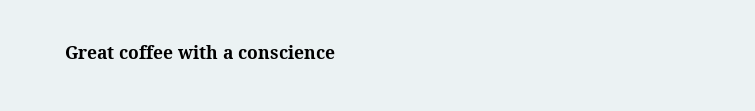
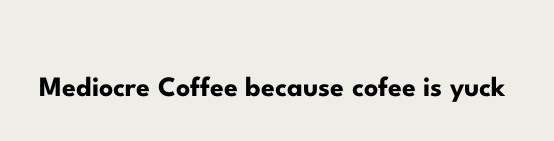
[65,45,335,59] Great coffee with a conscience -> [39,76,506,102] Mediocre Coffee because cofee is yuck

